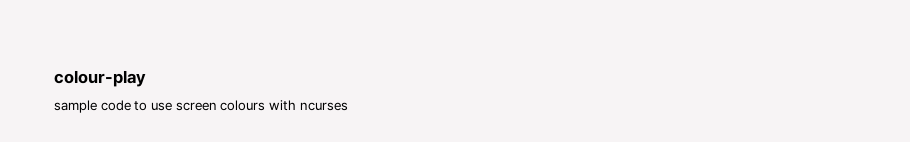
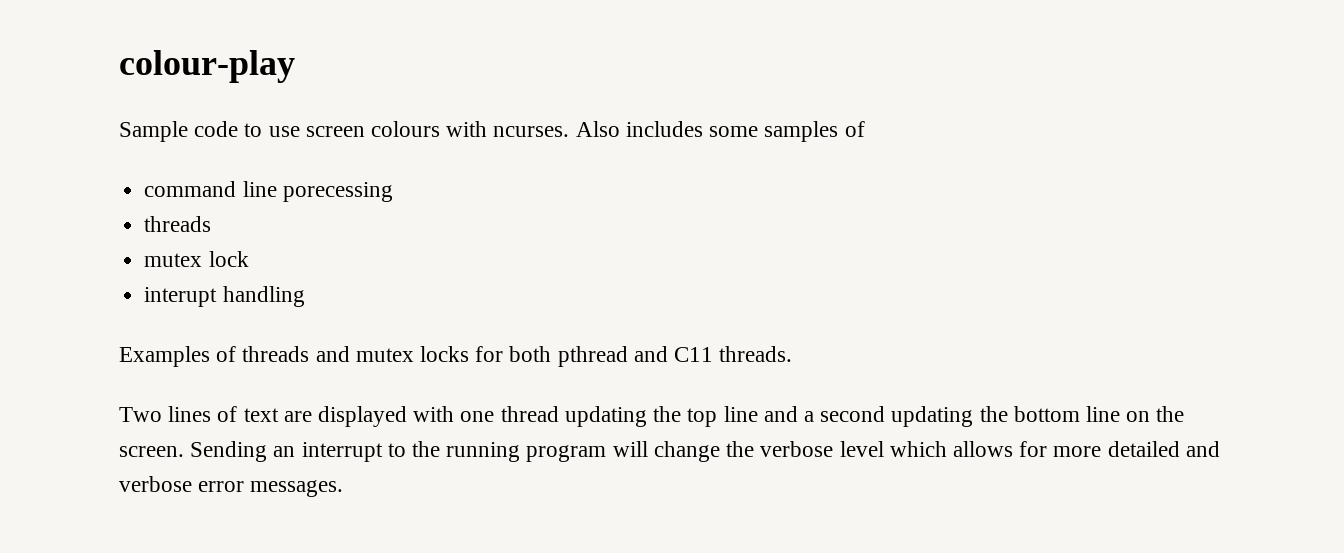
[54,100,97,113] sample -> [119,121,188,142] Sample
[299,102,348,111] ncurses -> [493,121,865,142] [144,181,393,202] [144,216,212,232] [144,251,249,267] [144,286,305,307] [119,346,793,367] [119,406,1185,427] [119,441,1220,462] [119,476,344,497] ncurses. Also includes some samples of // command line porecessing // threads // mutex lock // interupt handling // Examples of threads and mutex locks for both pthread and C11 threads. // Two lines of text are displayed with one thread updating the top line and a second updating the bottom line on the screen. Sending an interrupt to the running program will change the verbose level which allows for more detailed and verbose error messages.

